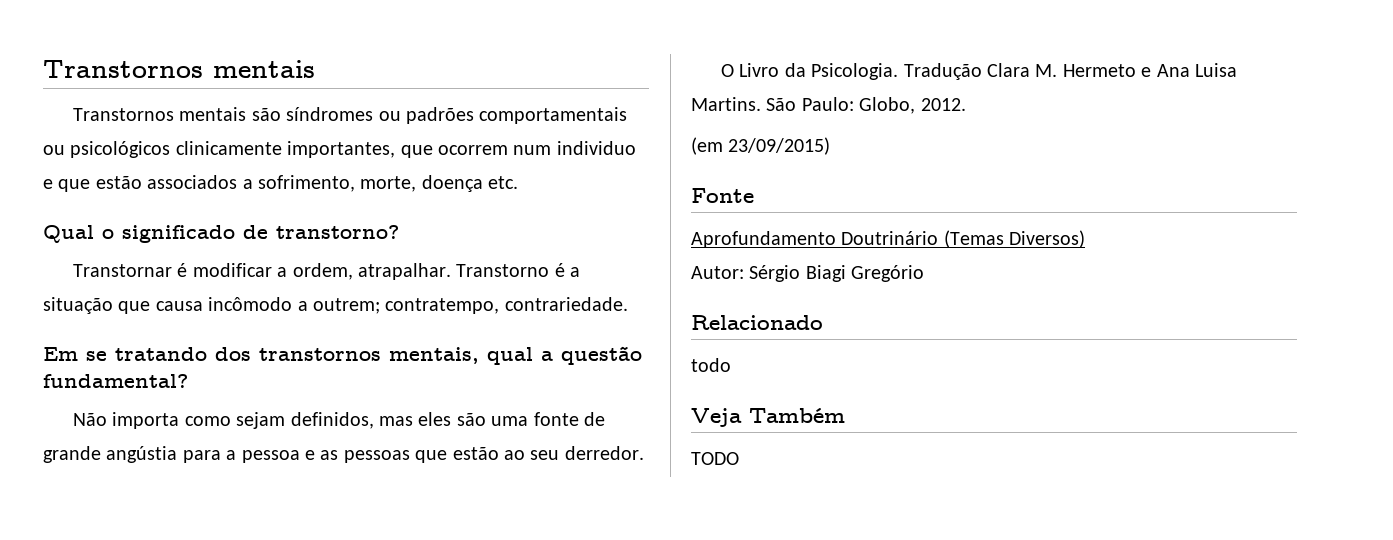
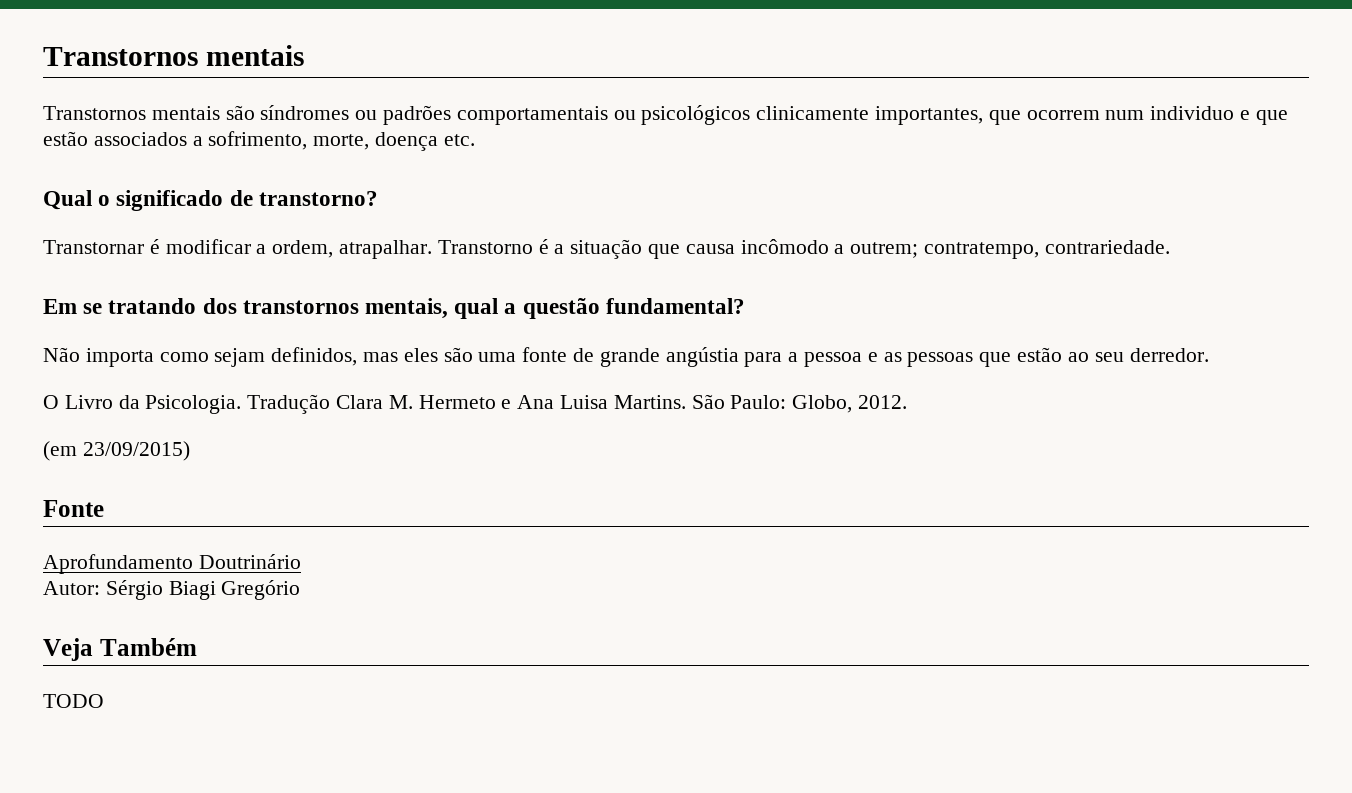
[943,230,1086,248] (Temas Diversos) -> (301, 561) none
[691,315,823,330] [691,358,731,372] // Relacionado // todo -> (301, 590) none

